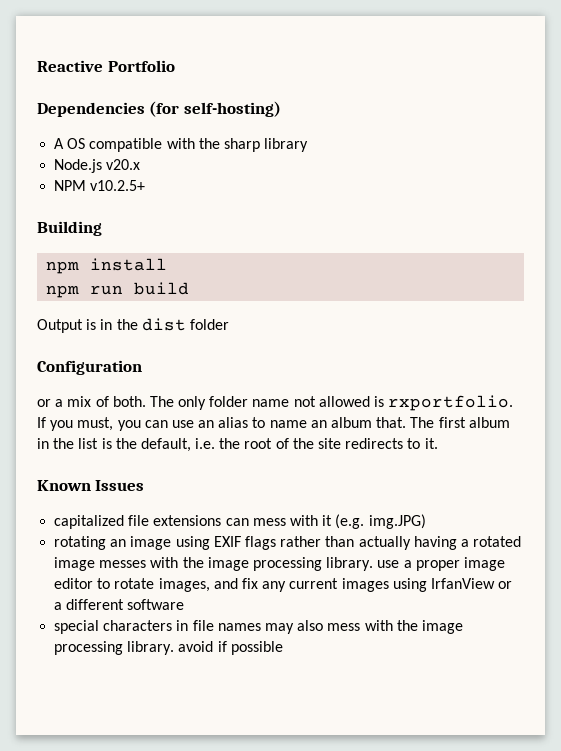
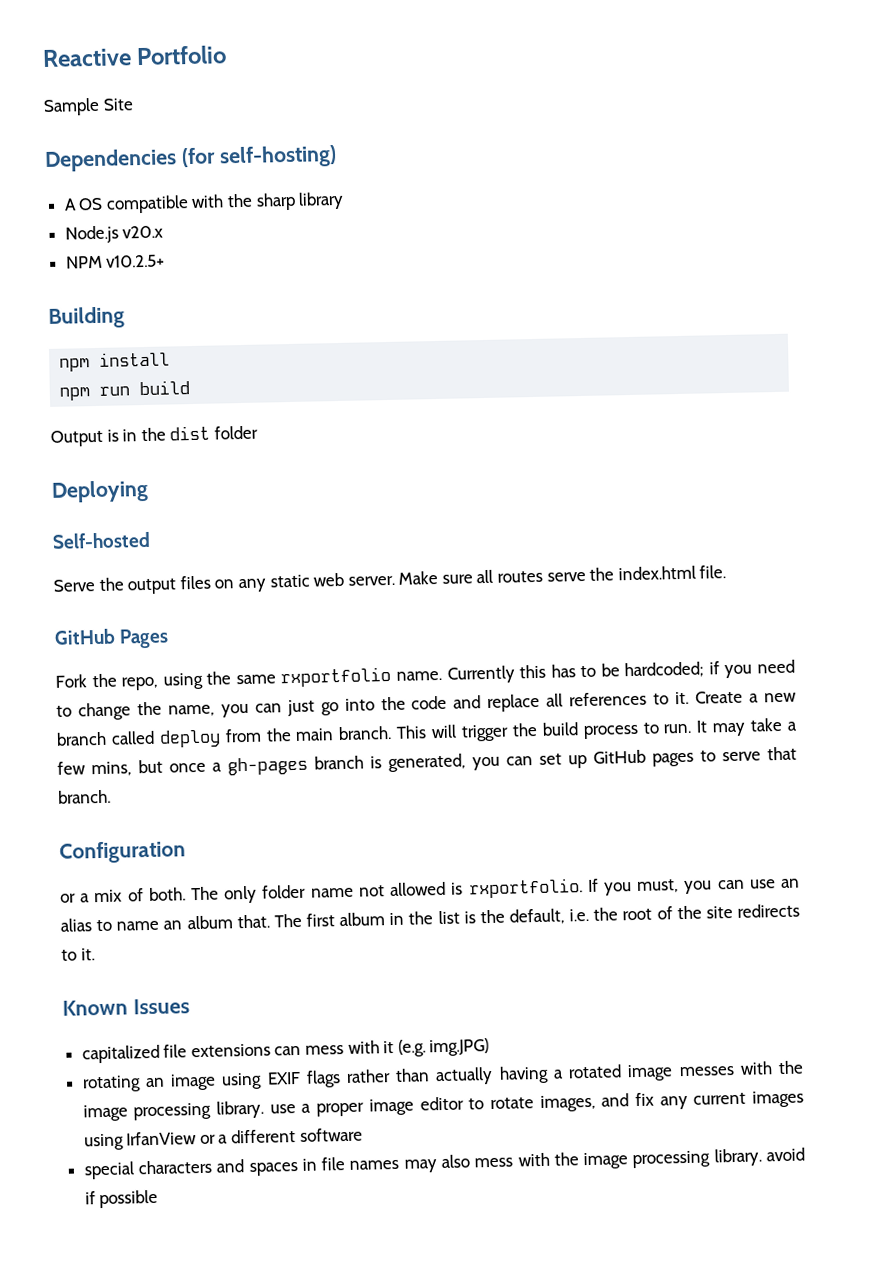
(175, 66) none -> [43,97,134,116] // Sample Site
(229, 324) none -> [51,479,149,503] [52,531,151,549] [53,565,727,595] [54,628,170,649] [55,659,795,691] [56,690,797,721] [56,717,798,748] [57,746,797,777] [58,789,111,804] // Deploying // Self-hosted // Serve the output files on any static web server. Make sure all routes serve the index.html file. // GitHub Pages // Fork the repo, using the same rxportfolio name. Currently this has to be hardcoded; if you need to change the name, you can just go into the code and replace all references to it. Create a new branch called deploy from the main branch. This will trigger the build process to run. It may take a few mins, but once a gh-pages branch is generated, you can set up GitHub pages to serve that branch.
(173, 625) none -> [216,1159,299,1177] and spaces

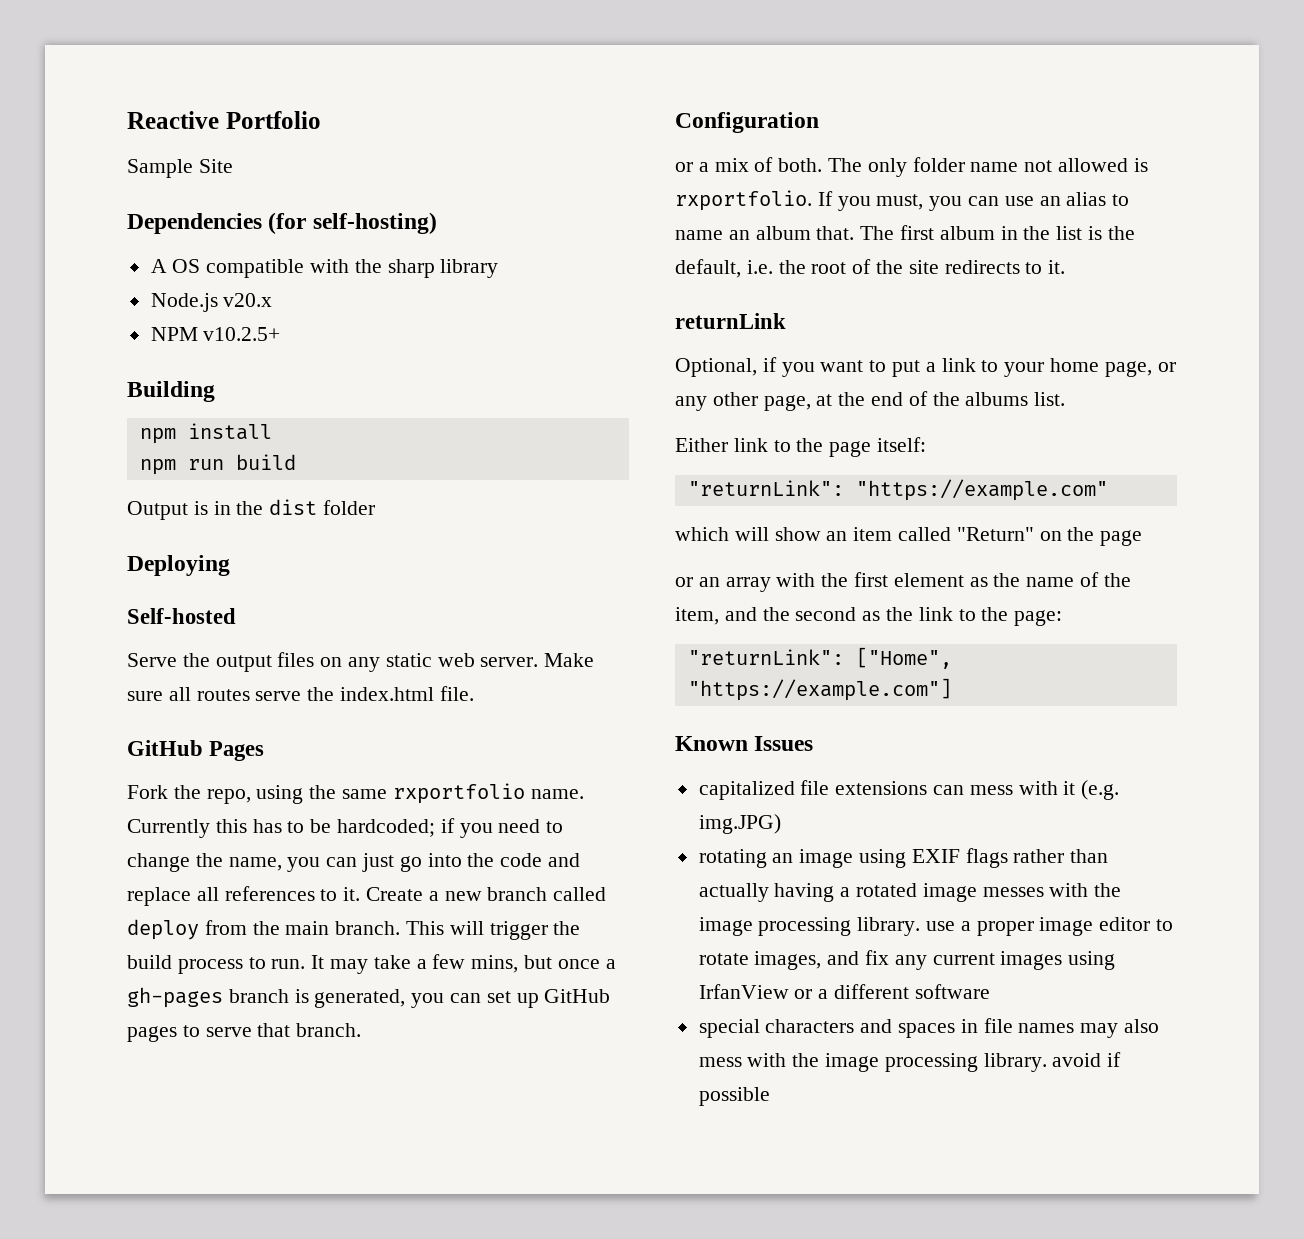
(95, 954) none -> [675,313,786,329] [675,357,1176,377] [675,391,1066,411] [675,437,927,457] [687,479,1108,501] [675,527,1143,546] [675,572,1131,592] [675,607,1063,626] [687,647,952,669] [687,678,952,701] // returnLink // Optional, if you want to put a link to your home page, or any other page, at the end of the albums list. // Either link to the page itself: // "returnLink": "https://example.com" // which will show an item called "Return" on the page // or an array with the first element as the name of the item, and the second as the link to the page: // "returnLink": ["Home", "https://example.com"]

